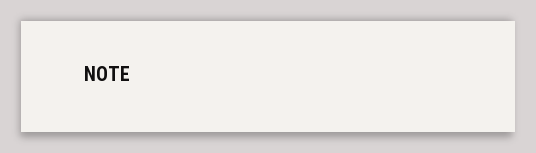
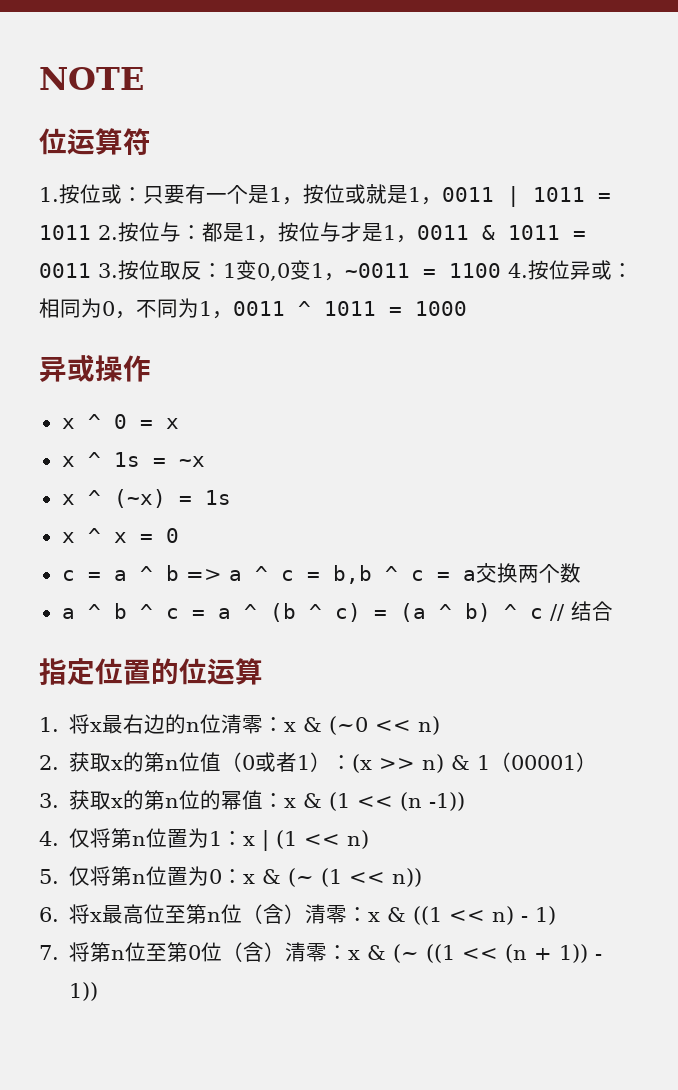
(130, 73) none -> [39,128,151,155] [39,184,611,207] [39,222,586,243] [39,260,633,281] [39,298,467,319] [39,355,151,382] [61,414,179,429] [61,452,205,467] [61,489,231,508] [61,528,179,543] [61,563,581,584] [61,601,613,622] [39,658,263,685] [39,714,441,735] [39,752,598,773] [39,790,466,811] [39,828,370,851] [39,866,423,887] [39,904,557,925] [39,942,603,963] [69,982,99,1001] // 位运算符 // 1.按位或：只要有一个是1，按位或就是1，0011 | 1011 = 1011 2.按位与：都是1，按位与才是1，0011 & 1011 = 0011 3.按位取反：1变0,0变1，~0011 = 1100 4.按位异或：相同为0，不同为1，0011 ^ 1011 = 1000 // 异或操作 // x ^ 0 = x // x ^ 1s = ~x // x ^ (~x) = 1s // x ^ x = 0 // c = a ^ b => a ^ c = b,b ^ c = a交换两个数 // a ^ b ^ c = a ^ (b ^ c) = (a ^ b) ^ c // 结合 // 指定位置的位运算 // 1.将x最右边的n位清零：x & (~0 << n) // 2.获取x的第n位值（0或者1）：(x >> n) & 1（00001） // 3.获取x的第n位的幂值：x & (1 << (n -1)) // 4.仅将第n位置为1：x | (1 << n) // 5.仅将第n位置为0：x & (~ (1 << n)) // 6.将x最高位至第n位（含）清零：x & ((1 << n) - 1) // 7.将第n位至第0位（含）清零：x & (~ ((1 << (n + 1)) - 1))

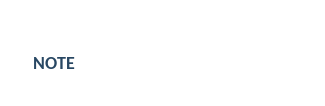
[39,128,151,155] [39,184,611,207] [39,222,586,243] [39,260,633,281] [39,298,467,319] [39,355,151,382] [61,414,179,429] [61,452,205,467] [61,489,231,508] [61,528,179,543] [61,563,581,584] [61,601,613,622] [39,658,263,685] [39,714,441,735] [39,752,598,773] [39,790,466,811] [39,828,370,851] [39,866,423,887] [39,904,557,925] [39,942,603,963] [69,982,99,1001] // 位运算符 // 1.按位或：只要有一个是1，按位或就是1，0011 | 1011 = 1011 2.按位与：都是1，按位与才是1，0011 & 1011 = 0011 3.按位取反：1变0,0变1，~0011 = 1100 4.按位异或：相同为0，不同为1，0011 ^ 1011 = 1000 // 异或操作 // x ^ 0 = x // x ^ 1s = ~x // x ^ (~x) = 1s // x ^ x = 0 // c = a ^ b => a ^ c = b,b ^ c = a交换两个数 // a ^ b ^ c = a ^ (b ^ c) = (a ^ b) ^ c // 结合 // 指定位置的位运算 // 1.将x最右边的n位清零：x & (~0 << n) // 2.获取x的第n位值（0或者1）：(x >> n) & 1（00001） // 3.获取x的第n位的幂值：x & (1 << (n -1)) // 4.仅将第n位置为1：x | (1 << n) // 5.仅将第n位置为0：x & (~ (1 << n)) // 6.将x最高位至第n位（含）清零：x & ((1 << n) - 1) // 7.将第n位至第0位（含）清零：x & (~ ((1 << (n + 1)) - 1)) -> (75, 63) none

